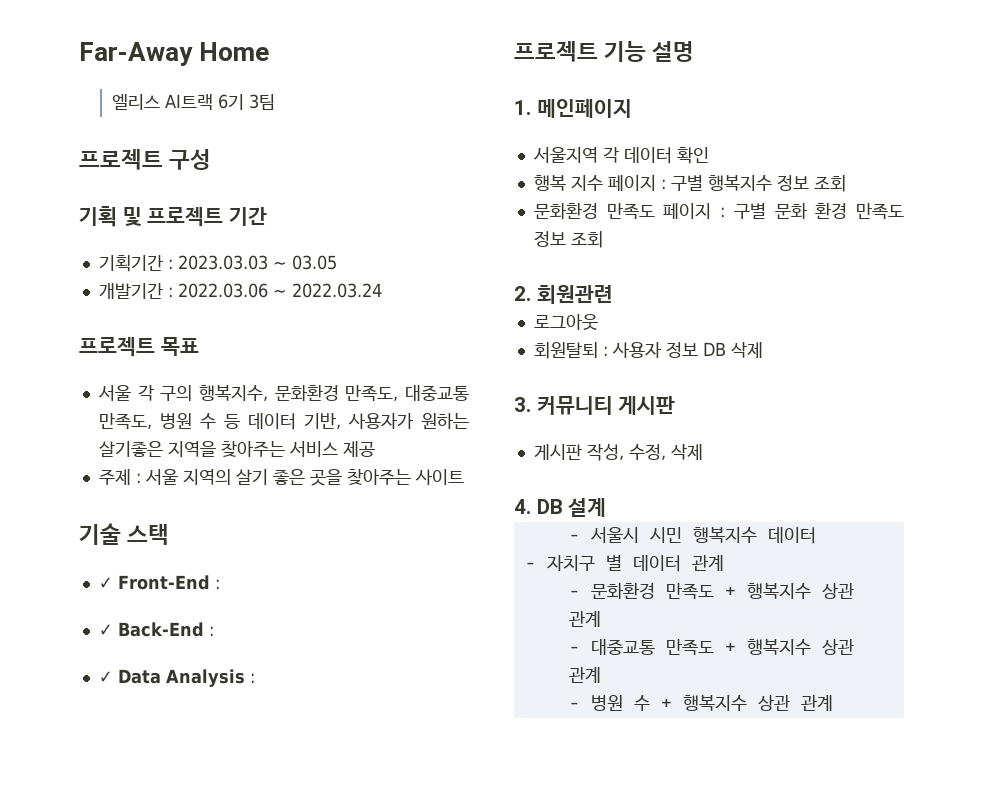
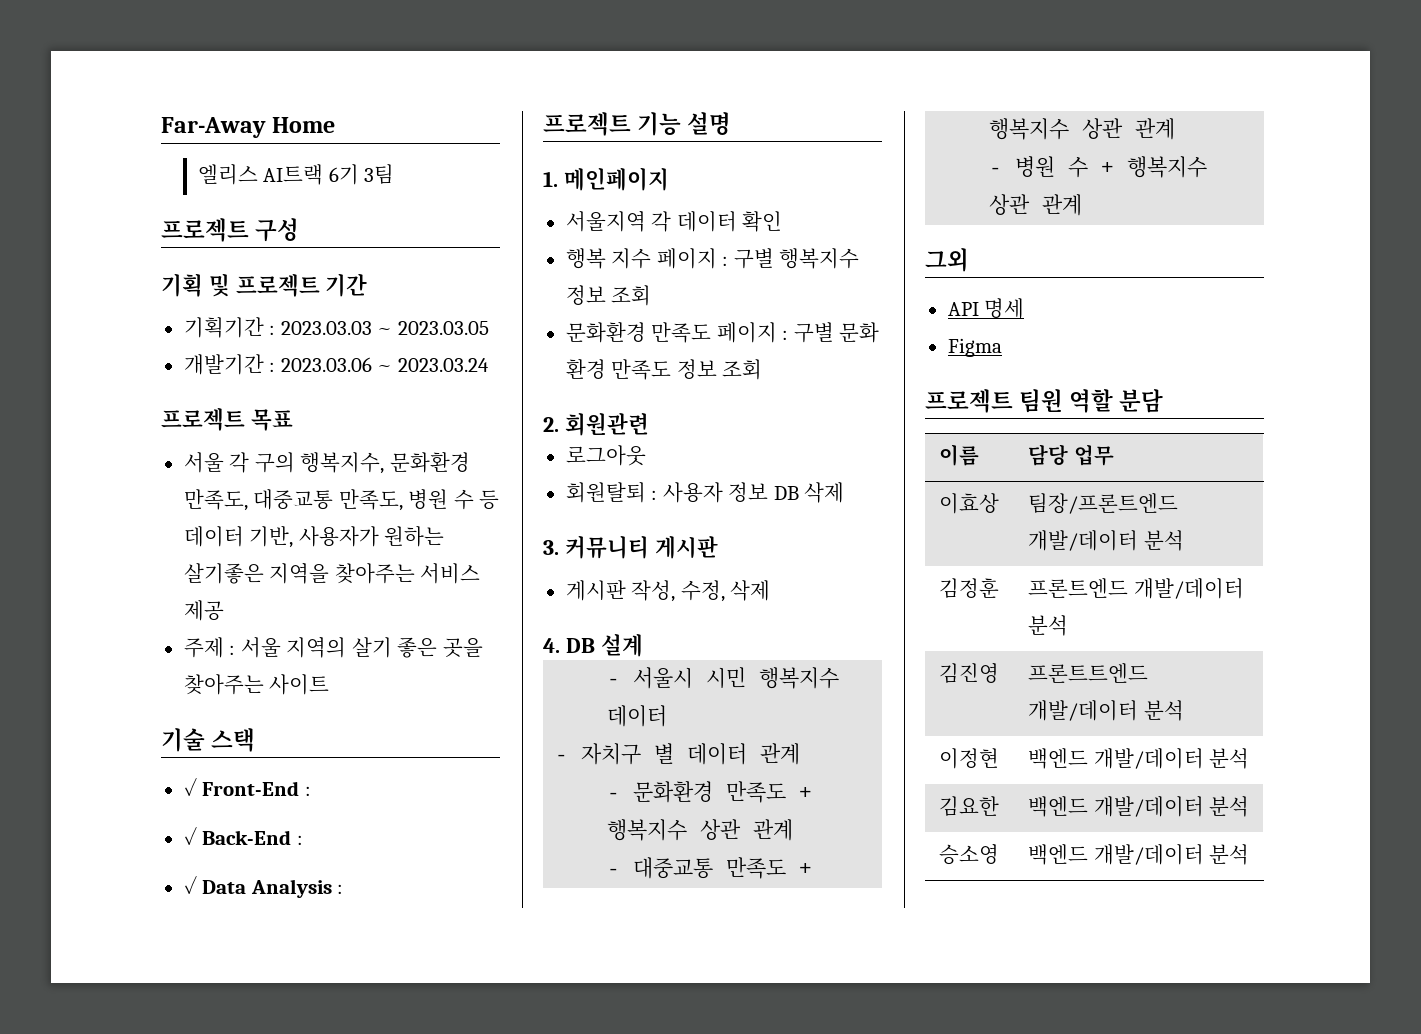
[291,255,337,270] 03.05 -> [397,321,489,335] 2023.03.05
[177,283,382,298] 2022.03.06 ~ 2022.03.24 -> [280,357,489,372] 2023.03.06 ~ 2023.03.24
(833, 702) none -> [925,248,969,272] [947,298,1025,319] [947,338,1002,357] [925,389,1164,413] [939,444,980,466] [1028,444,1114,466] [939,493,1000,514] [1028,493,1179,514] [1028,530,1184,551] [939,578,1000,598] [1028,578,1244,599] [1028,615,1069,636] [939,663,1000,683] [1028,663,1149,683] [1028,700,1184,721] [939,748,1000,769] [1028,748,1250,769] [939,796,1000,816] [1028,796,1250,817] [939,844,1000,865] [1028,844,1250,865] // 그외 // API 명세 // Figma // 프로젝트 팀원 역할 분담 // 이름 | 담당 업무 // 이효상 | 팀장/프론트엔드 개발/데이터 분석 // 김정훈 | 프론트엔드 개발/데이터 분석 // 김진영 | 프론트트엔드 개발/데이터 분석 // 이정현 | 백엔드 개발/데이터 분석 // 김요한 | 백엔드 개발/데이터 분석 // 승소영 | 백엔드 개발/데이터 분석

